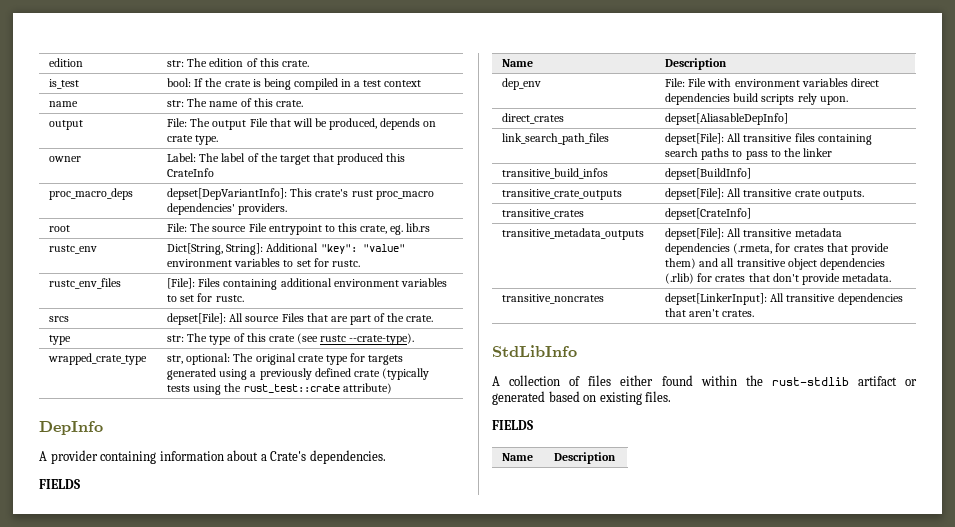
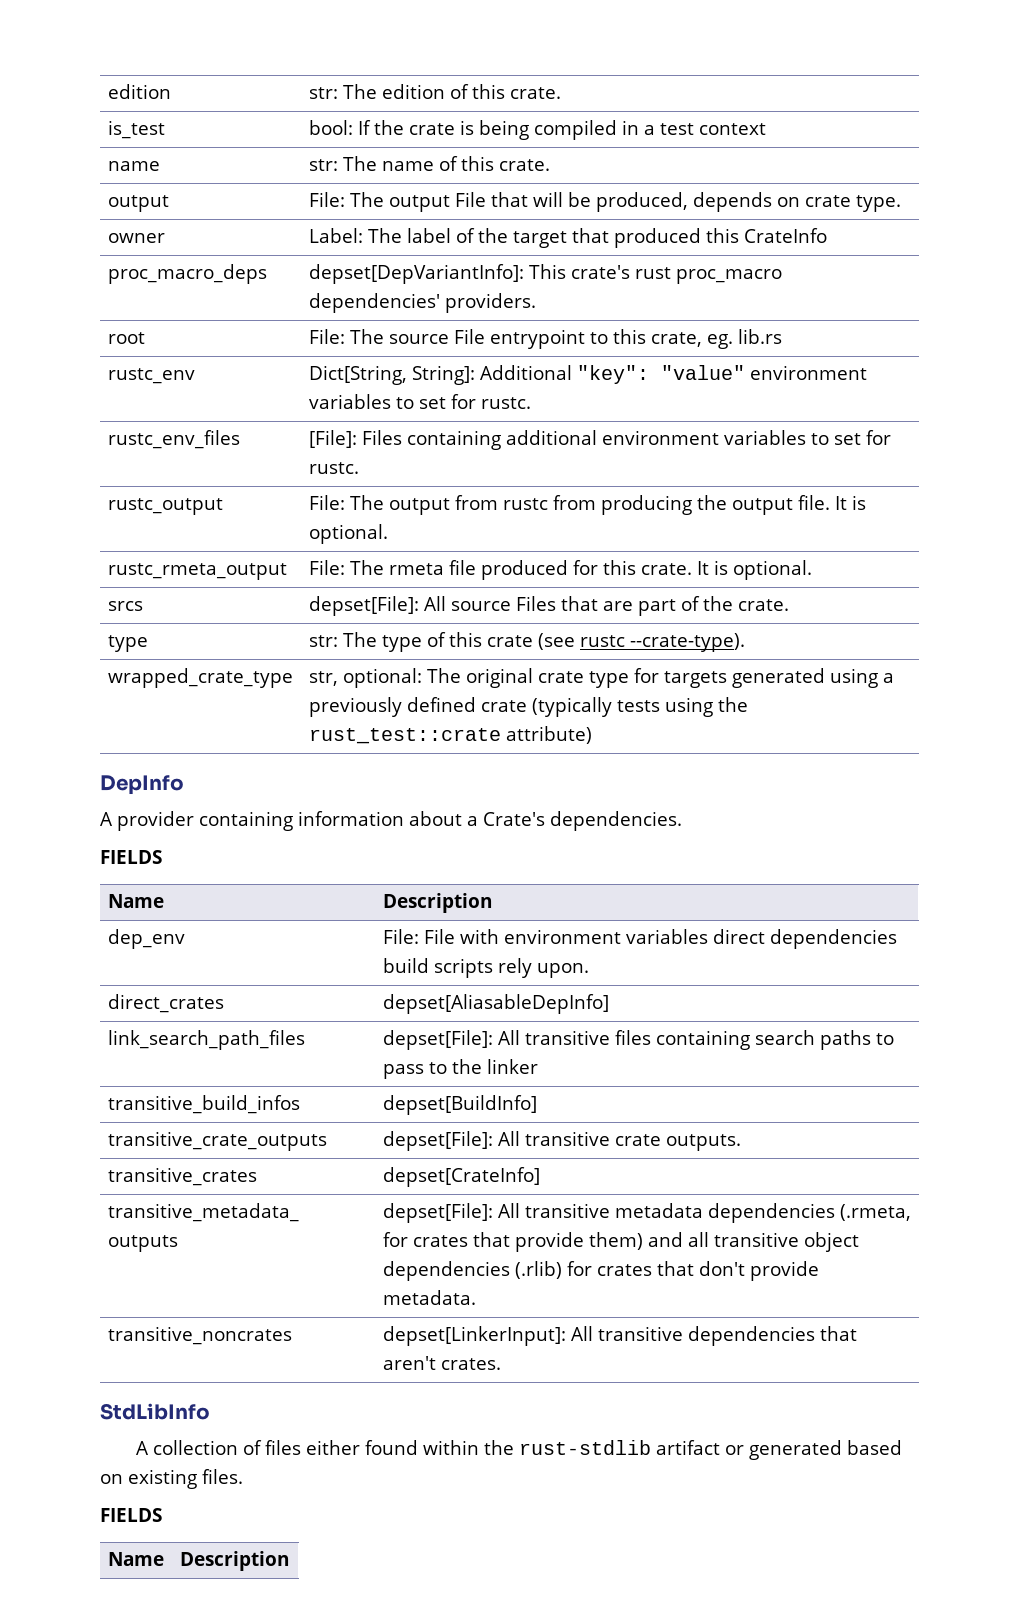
(244, 298) none -> [107,498,223,515] [308,495,866,515] [308,524,388,544] [107,563,287,580] [308,560,812,580] // rustc_output | File: The output from rustc from producing the output file. It is optional. // rustc_rmeta_output | File: The rmeta file produced for this crate. It is optional.

